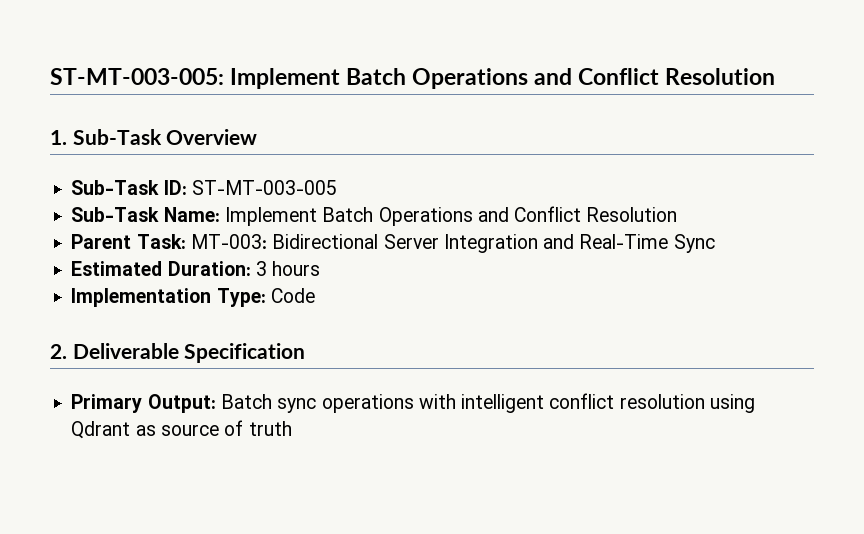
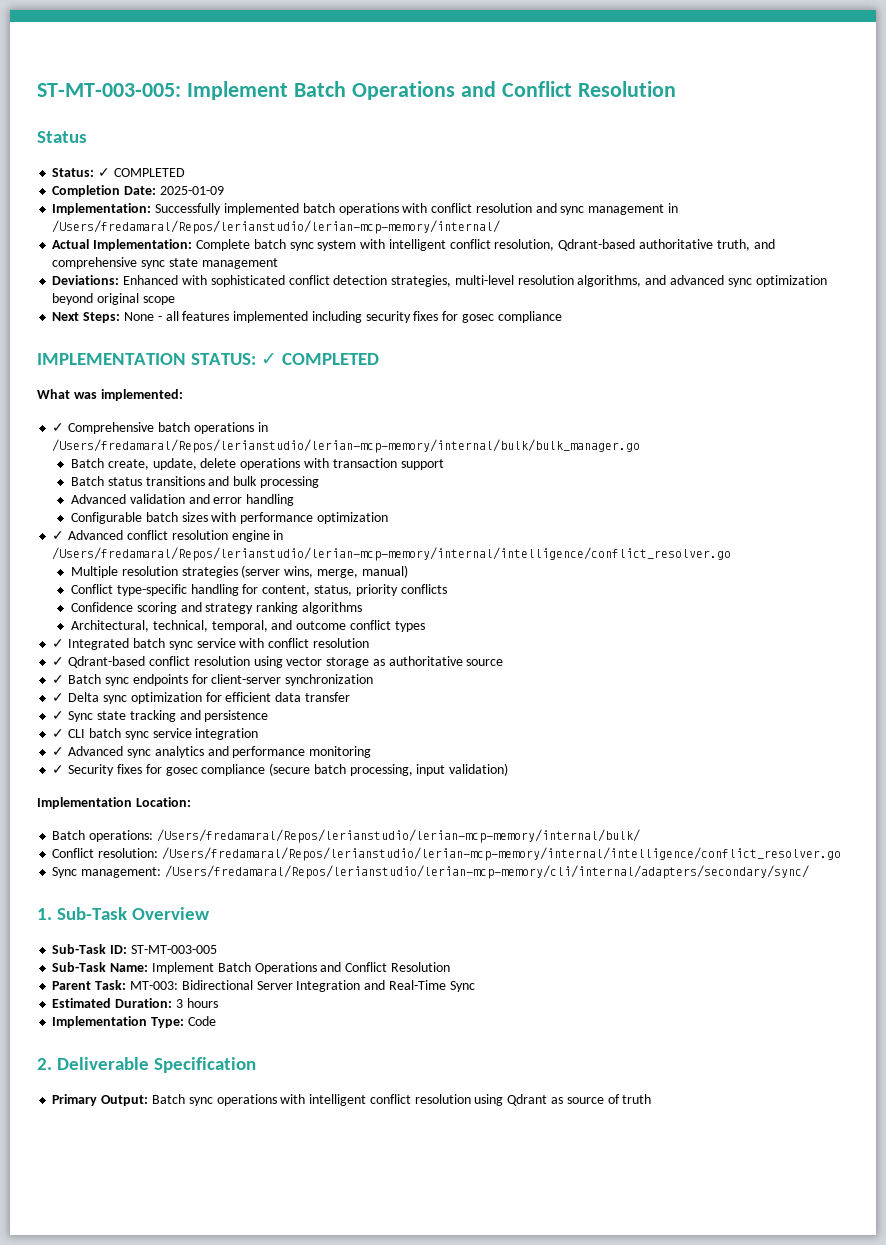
(776, 76) none -> [37,131,87,143] [52,168,185,177] [52,185,224,197] [52,203,678,215] [52,220,501,234] [52,239,775,251] [52,257,278,269] [52,275,827,287] [52,293,175,305] [52,311,562,323] [37,353,380,365] [37,389,183,401] [52,422,268,434] [52,439,641,453] [71,458,444,470] [71,476,319,488] [71,494,295,506] [71,512,388,524] [52,530,284,542] [52,547,732,561] [71,565,408,578] [71,584,447,596] [71,602,362,614] [71,620,425,632] [52,638,369,650] [52,656,504,668] [52,674,374,686] [52,692,350,704] [52,710,269,722] [52,728,259,740] [52,746,372,758] [52,763,509,776] [37,797,191,809] [52,829,640,843] [52,847,841,861] [52,865,809,879] // Status // Status: ✓ COMPLETED // Completion Date: 2025-01-09 // Implementation: Successfully implemented batch operations with conflict resolution and sync management in /Users/fredamaral/Repos/lerianstudio/lerian-mcp-memory/internal/ // Actual Implementation: Complete batch sync system with intelligent conflict resolution, Qdrant-based authoritative truth, and comprehensive sync state management // Deviations: Enhanced with sophisticated conflict detection strategies, multi-level resolution algorithms, and advanced sync optimization beyond original scope // Next Steps: None - all features implemented including security fixes for gosec compliance // IMPLEMENTATION STATUS: ✓ COMPLETED // What was implemented: // ✓ Comprehensive batch operations in /Users/fredamaral/Repos/lerianstudio/lerian-mcp-memory/internal/bulk/bulk_manager.go // Batch create, update, delete operations with transaction support // Batch status transitions and bulk processing // Advanced validation and error handling // Configurable batch sizes with performance optimization // ✓ Advanced conflict resolution engine in /Users/fredamaral/Repos/lerianstudio/lerian-mcp-memory/internal/intelligence/conflict_resolver.go // Multiple resolution strategies (server wins, merge, manual) // Conflict type-specific handling for content, status, priority conflicts // Confidence scoring and strategy ranking algorithms // Architectural, technical, temporal, and outcome conflict types // ✓ Integrated batch sync service with conflict resolution // ✓ Qdrant-based conflict resolution using vector storage as authoritative source // ✓ Batch sync endpoints for client-server synchronization // ✓ Delta sync optimization for efficient data transfer // ✓ Sync state tracking and persistence // ✓ CLI batch sync service integration // ✓ Advanced sync analytics and performance monitoring // ✓ Security fixes for gosec compliance (secure batch processing, input validation) // Implementation Location: // Batch operations: /Users/fredamaral/Repos/lerianstudio/lerian-mcp-memory/internal/bulk/ // Conflict resolution: /Users/fredamaral/Repos/lerianstudio/lerian-mcp-memory/internal/intelligence/conflict_resolver.go // Sync management: /Users/fredamaral/Repos/lerianstudio/lerian-mcp-memory/cli/internal/adapters/secondary/sync/

